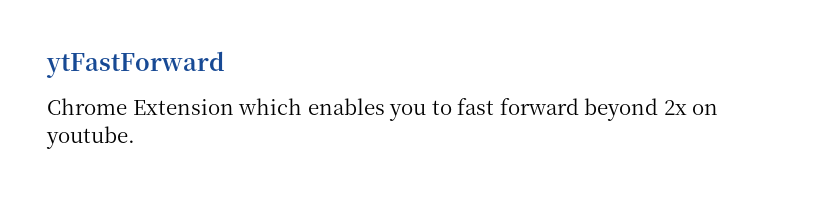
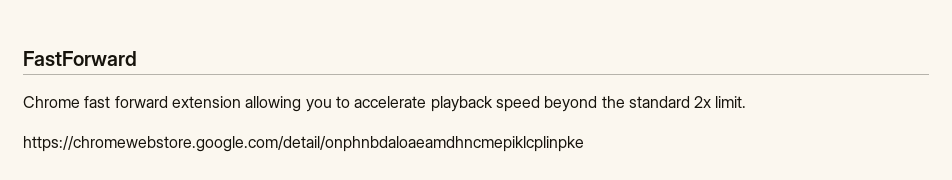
[46,51,224,78] ytFastForward -> [23,51,137,66] FastForward
[132,98,719,121] [46,126,135,149] Extension which enables you to fast forward beyond 2x on youtube. -> [84,96,747,112] [23,136,584,152] fast forward extension allowing you to accelerate playback speed beyond the standard 2x limit. // https://chromewebstore.google.com/detail/onphnbdaloaeamdhncmepiklcplinpke

